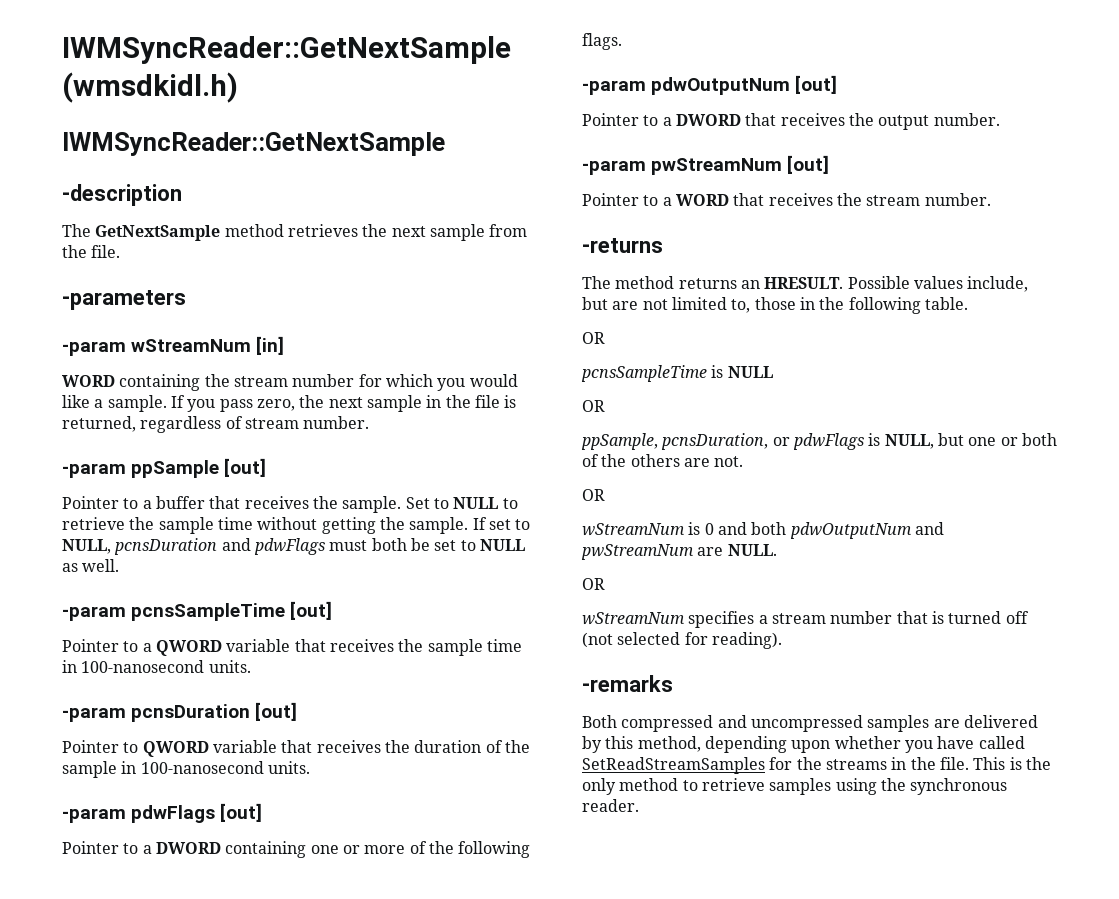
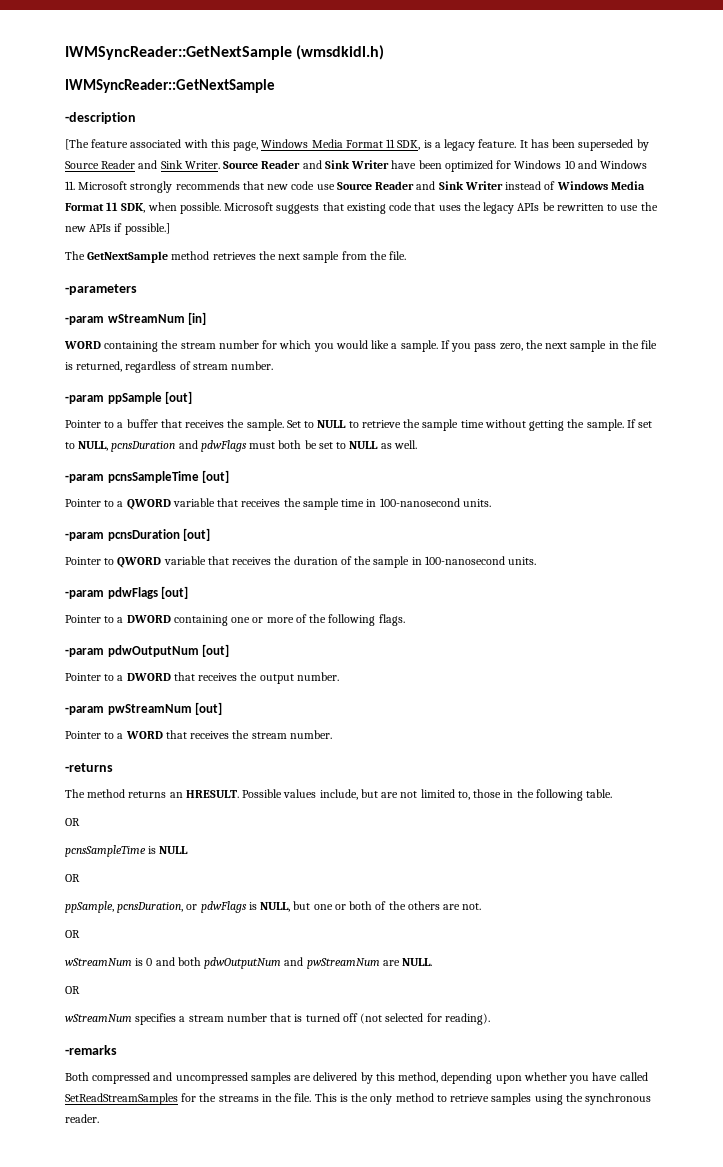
(182, 195) none -> [65,139,649,151] [65,160,648,172] [65,181,645,193] [65,202,658,214] [65,223,170,235] // [The feature associated with this page, Windows Media Format 11 SDK, is a legacy feature. It has been superseded by Source Reader and Sink Writer. Source Reader and Sink Writer have been optimized for Windows 10 and Windows 11. Microsoft strongly recommends that new code use Source Reader and Sink Writer instead of Windows Media Format 11 SDK, when possible. Microsoft suggests that existing code that uses the legacy APIs be rewritten to use the new APIs if possible.]

